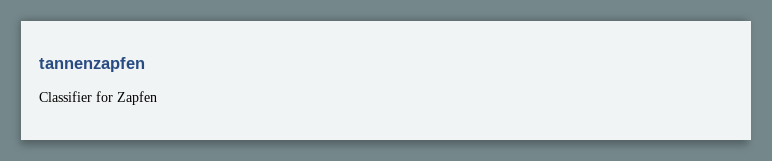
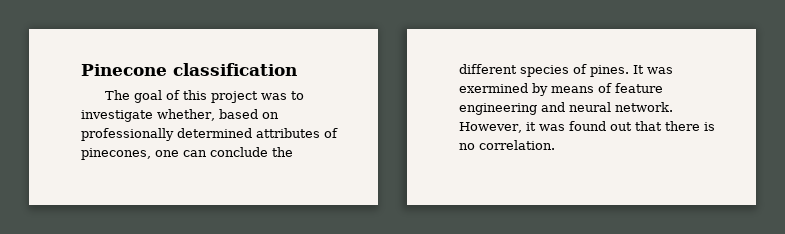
[39,57,145,72] [39,91,157,105] tannenzapfen // Classifier for Zapfen -> [81,63,297,76] [105,90,305,103] [81,109,279,122] [81,128,338,141] [81,147,293,160] [459,64,673,77] [459,83,663,96] [459,102,673,115] [459,121,715,133] [459,140,555,150] Pinecone classification // The goal of this project was to investigate whether, based on professionally determined attributes of pinecones, one can conclude the different species of pines. It was exermined by means of feature engineering and neural network. However, it was found out that there is no correlation.

